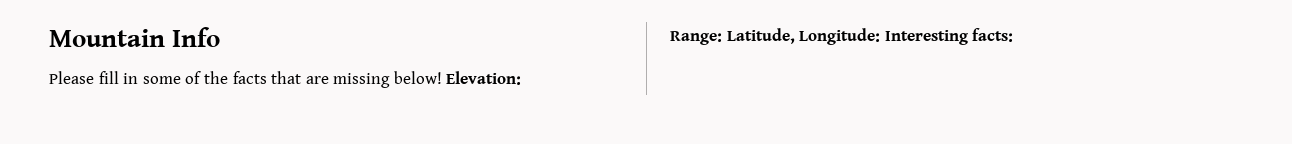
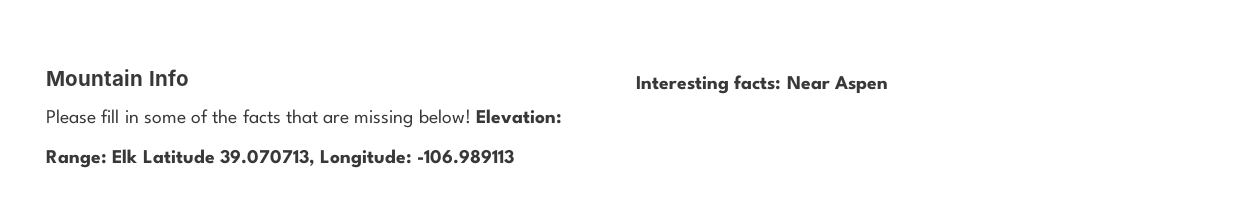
[726,28,1014,45] Latitude, Longitude: Interesting facts: -> [112,149,515,168] [636,75,888,94] Elk Latitude 39.070713, Longitude: -106.989113 Interesting facts: Near Aspen

